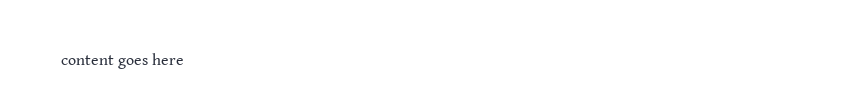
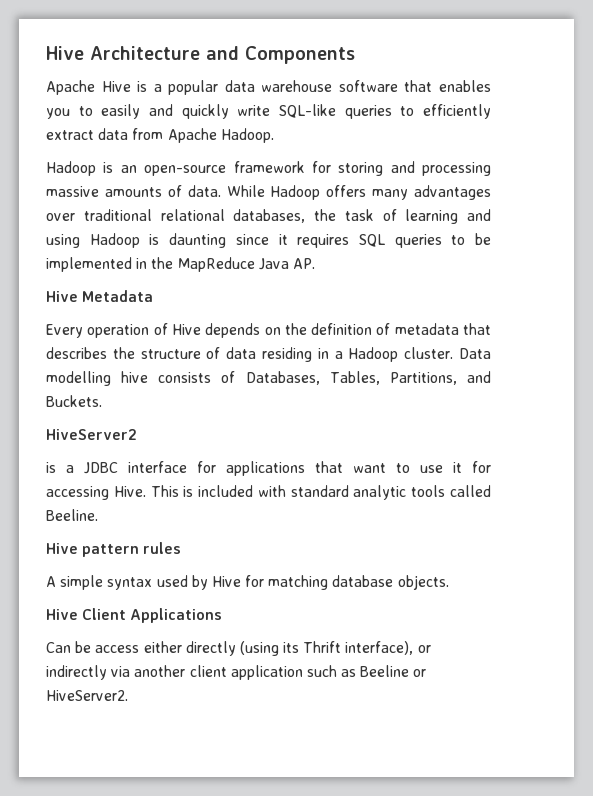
[61,53,185,69] content goes here -> [46,46,355,64] [46,80,491,95] [46,104,492,119] [46,128,274,143] [46,161,491,176] [46,185,491,200] [46,209,491,224] [46,233,491,248] [46,257,315,272] [46,290,154,302] [46,323,492,338] [46,347,492,362] [46,371,491,386] [46,395,102,407] [46,429,137,440] [46,461,491,476] [46,485,491,500] [46,509,98,521] [46,542,182,557] [46,575,449,590] [46,608,223,623] [46,641,431,656] [46,665,427,680] [46,690,128,701] Hive Architecture and Components // Apache Hive is a popular data warehouse software that enables you to easily and quickly write SQL-like queries to efficiently extract data from Apache Hadoop. // Hadoop is an open-source framework for storing and processing massive amounts of data. While Hadoop offers many advantages over traditional relational databases, the task of learning and using Hadoop is daunting since it requires SQL queries to be implemented in the MapReduce Java AP. // Hive Metadata // Every operation of Hive depends on the definition of metadata that describes the structure of data residing in a Hadoop cluster. Data modelling hive consists of Databases, Tables, Partitions, and Buckets. // HiveServer2 // is a JDBC interface for applications that want to use it for accessing Hive. This is included with standard analytic tools called Beeline. // Hive pattern rules // A simple syntax used by Hive for matching database objects. // Hive Client Applications // Can be access either directly (using its Thrift interface), or indirectly via another client application such as Beeline or HiveServer2.

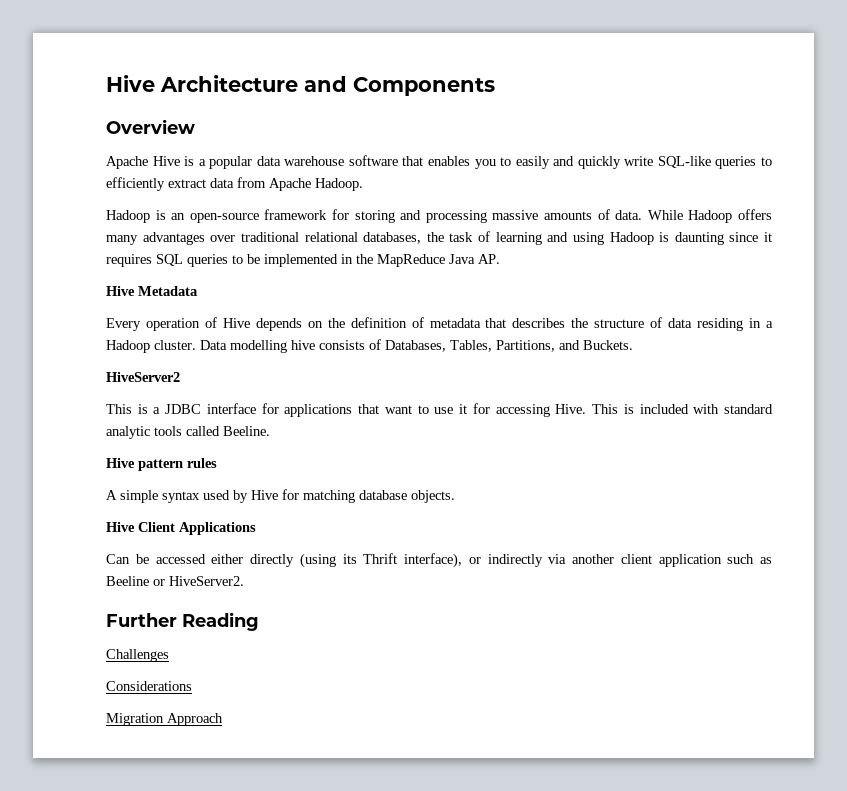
(355, 55) none -> [106,119,195,134] // Overview
(137, 434) none -> [106,404,132,414] This
[95,645,140,653] access -> [155,554,206,564] accessed
(128, 695) none -> [106,612,259,631] [106,649,169,662] [106,681,192,691] [106,713,223,726] // Further Reading // Challenges // Considerations // Migration Approach

